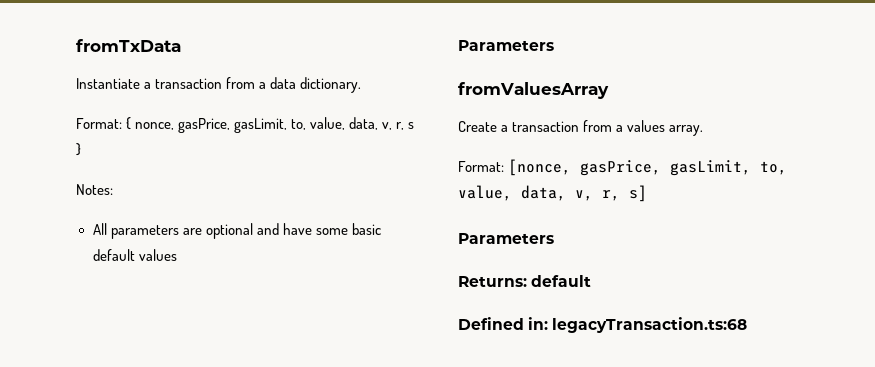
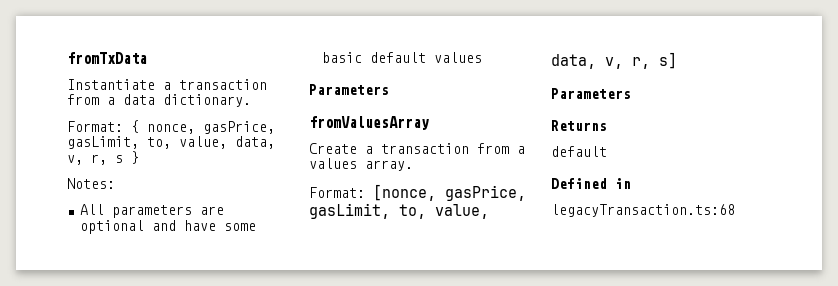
[458,276,527,287] Returns: -> [551,120,607,131] Returns //
[528,317,549,330] in: -> [615,178,631,189] in //

